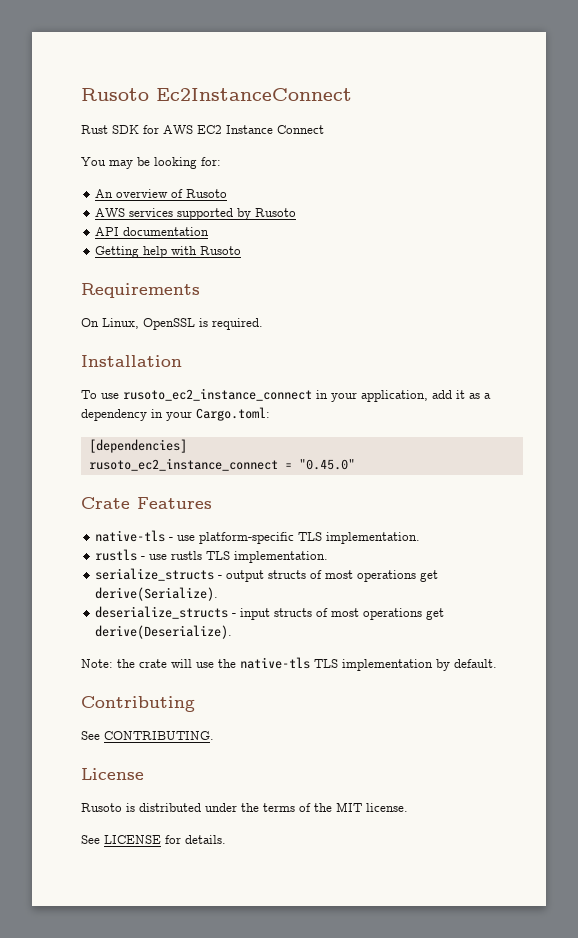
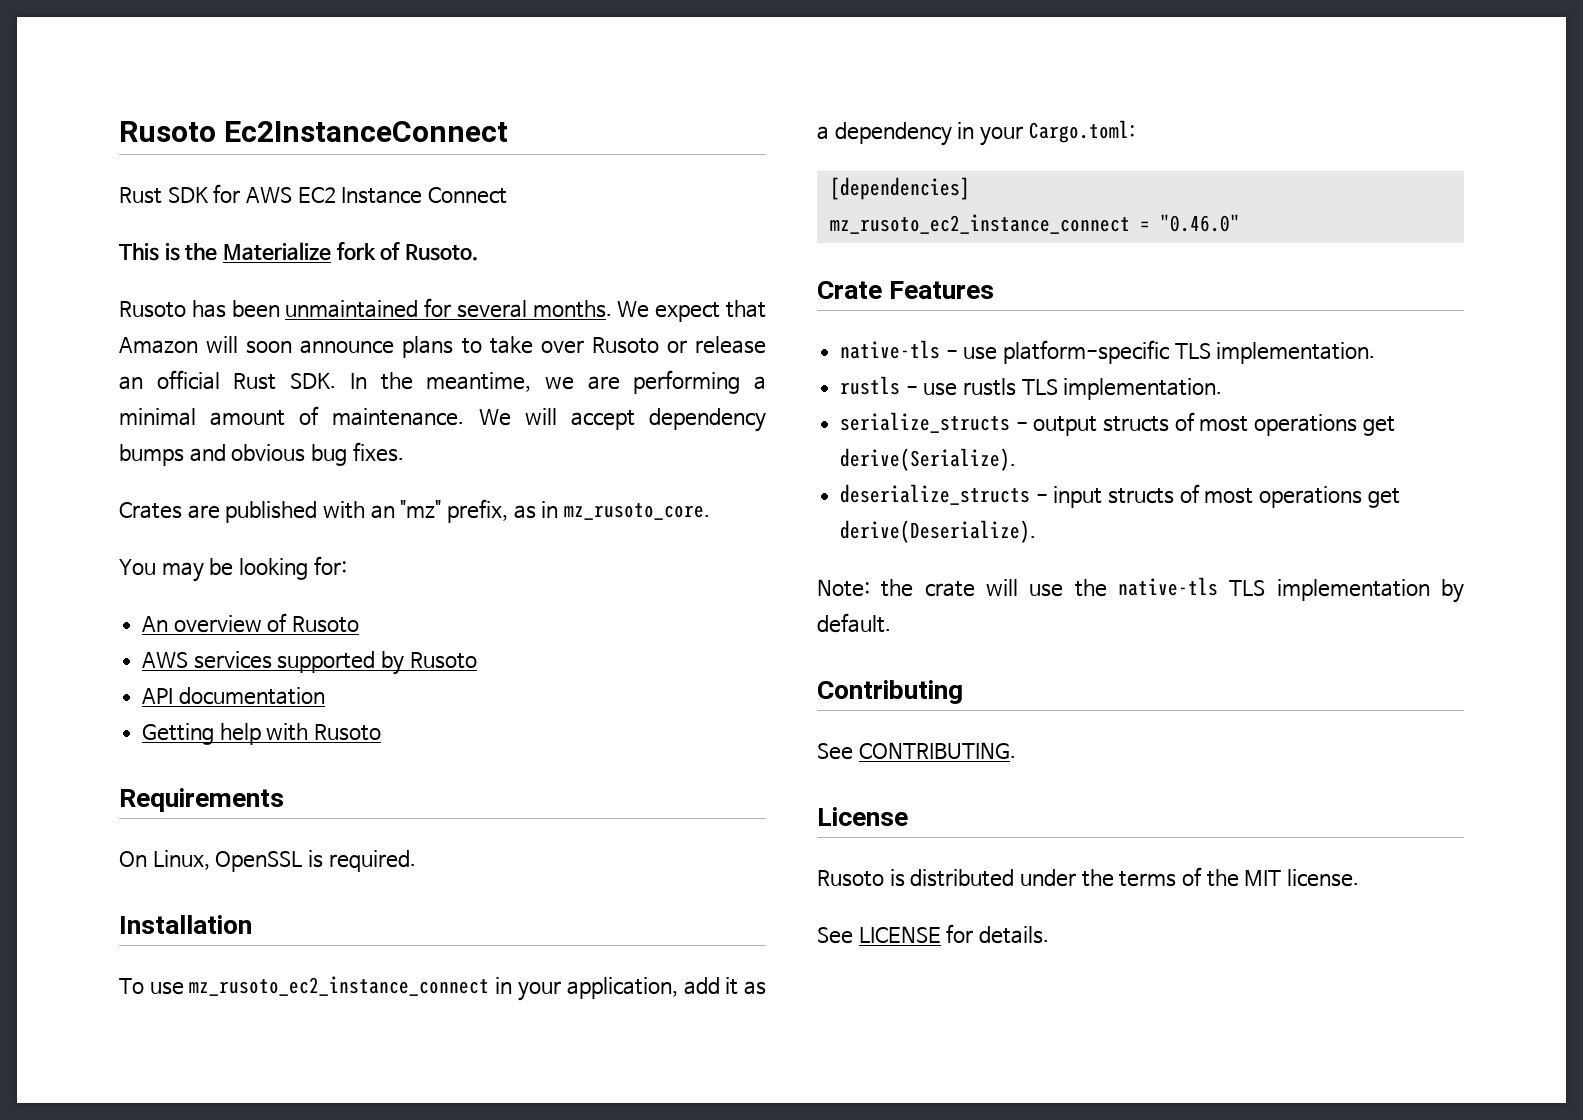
(324, 129) none -> [119,242,479,261] [119,298,767,322] [119,336,767,358] [119,370,766,394] [119,406,766,432] [119,442,404,466] [119,499,710,523] // This is the Materialize fork of Rusoto. // Rusoto has been unmaintained for several months. We expect that Amazon will soon announce plans to take over Rusoto or release an official Rust SDK. In the meantime, we are performing a minimal amount of maintenance. We will accept dependency bumps and obvious bug fixes. // Crates are published with an "mz" prefix, as in mz_rusoto_core.
[123,388,312,401] rusoto_ec2_instance_connect -> [189,976,490,996] mz_rusoto_ec2_instance_connect
[88,458,355,471] rusoto_ec2_instance_connect = "0.45.0" -> [829,214,1240,234] mz_rusoto_ec2_instance_connect = "0.46.0"

